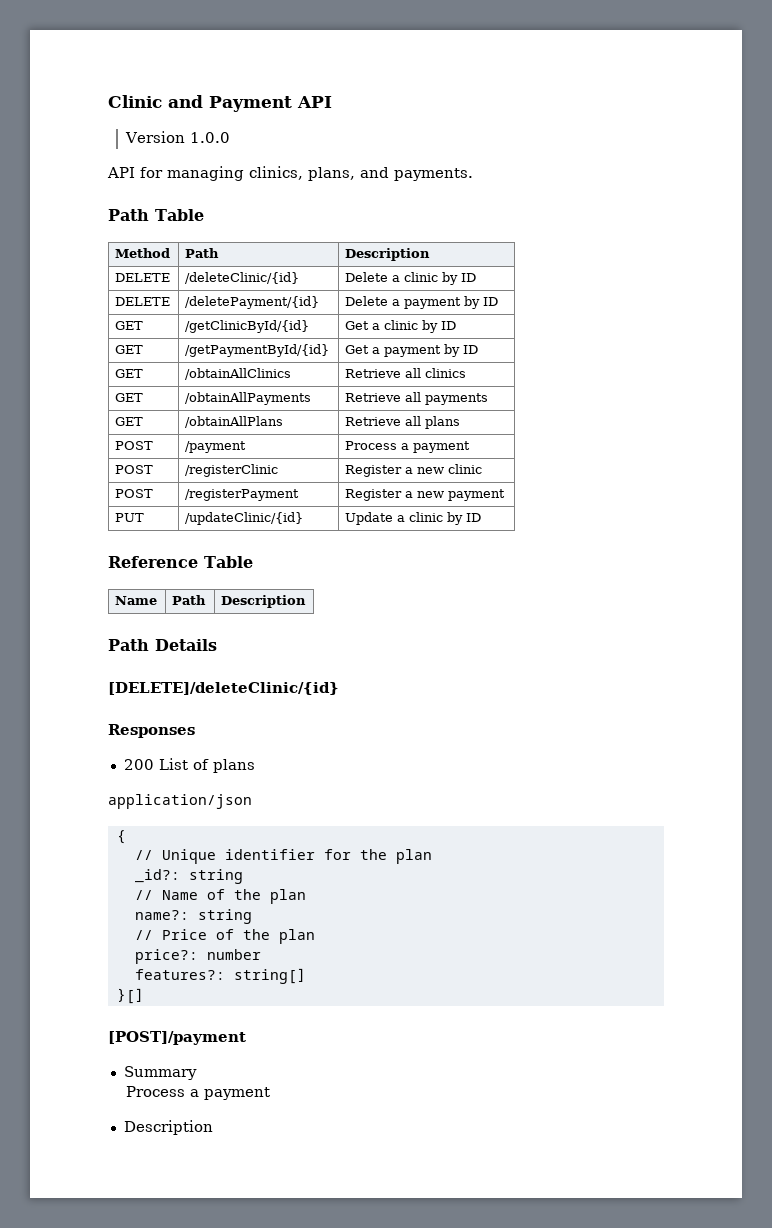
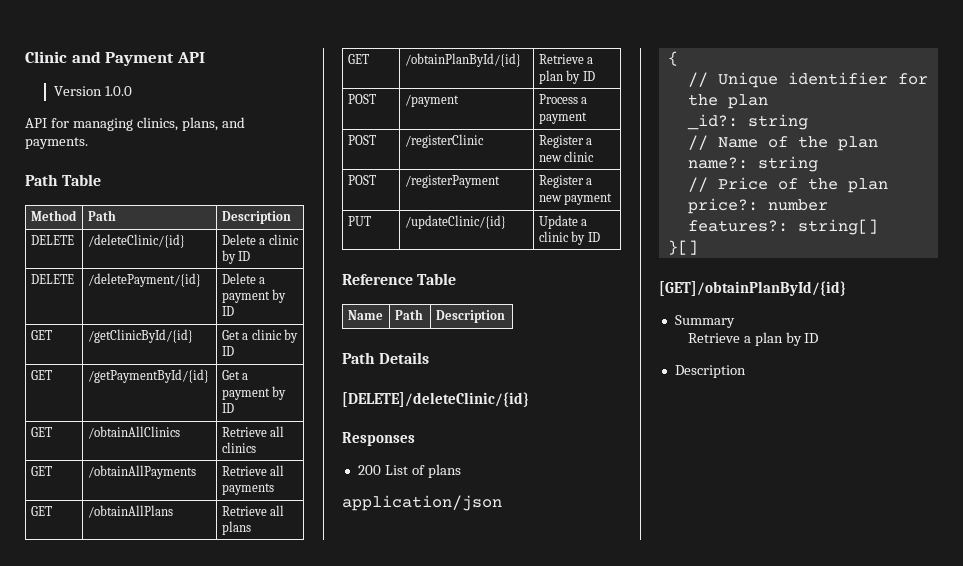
(461, 422) none -> [347,54,369,64] [404,53,521,67] [538,54,594,64] [538,70,595,84] // GET | /obtainPlanById/{id} | Retrieve a plan by ID
[108,1031,246,1045] [POST]/payment -> [659,281,846,296] [GET]/obtainPlanById/{id}
[125,1086,270,1100] Process a payment -> [687,332,819,346] Retrieve a plan by ID

